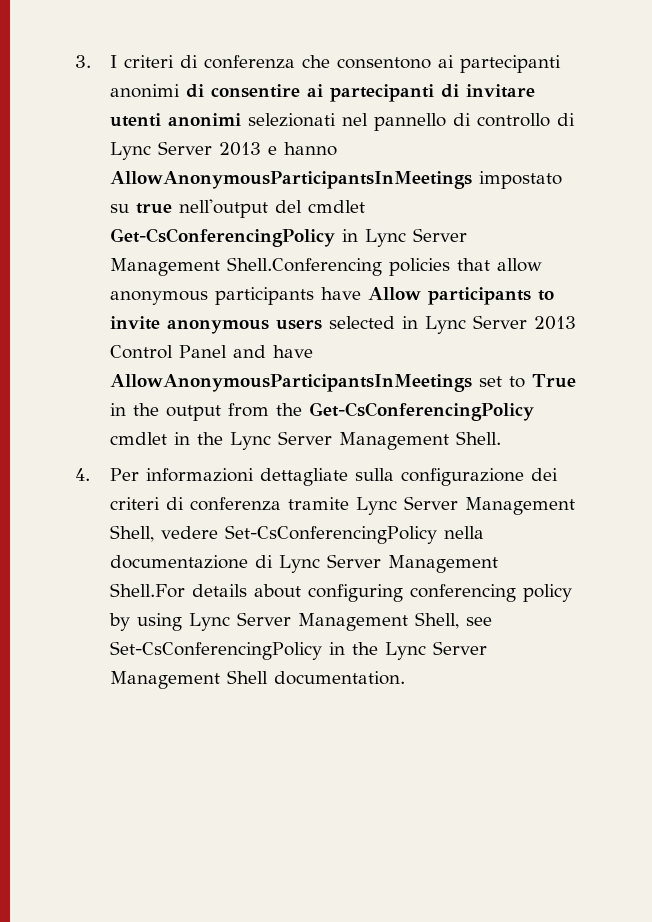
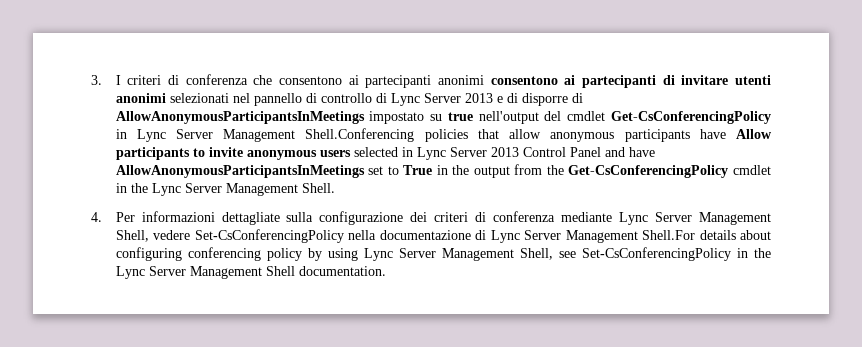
[186,84,301,98] di consentire -> [490,76,558,85] consentono
[284,142,338,156] hanno -> [506,93,583,106] di disporre di
[288,497,350,510] tramite -> [561,212,613,222] mediante

